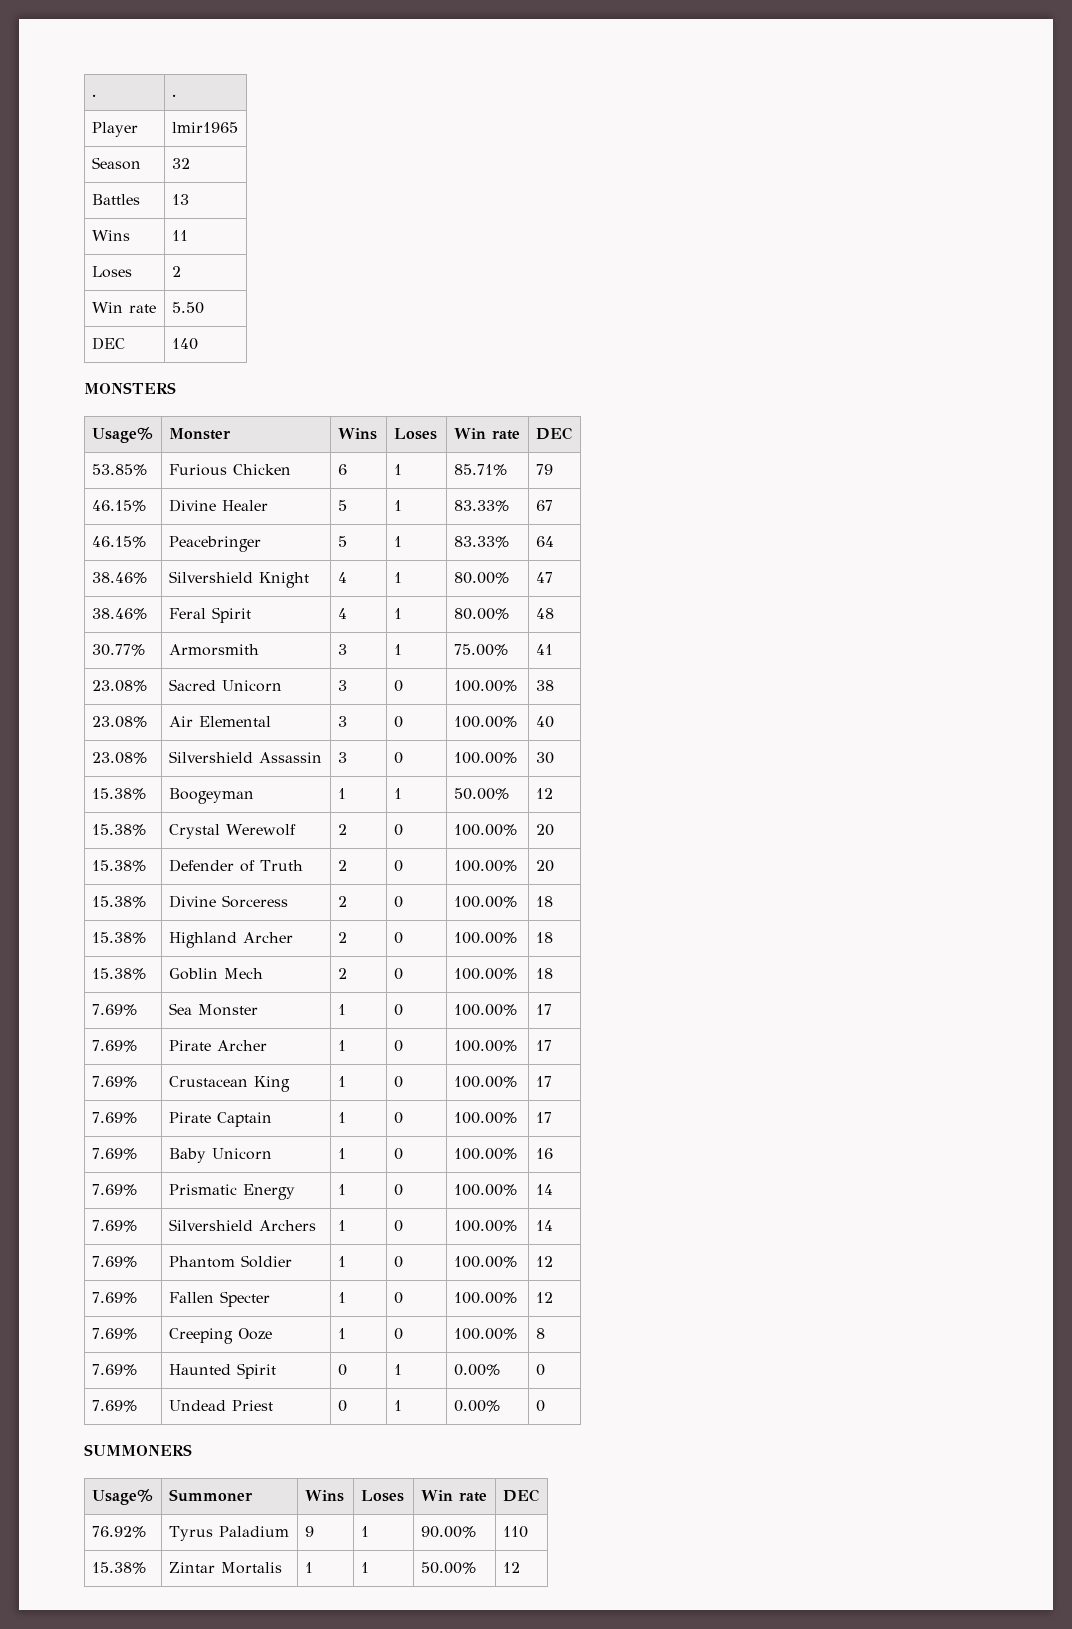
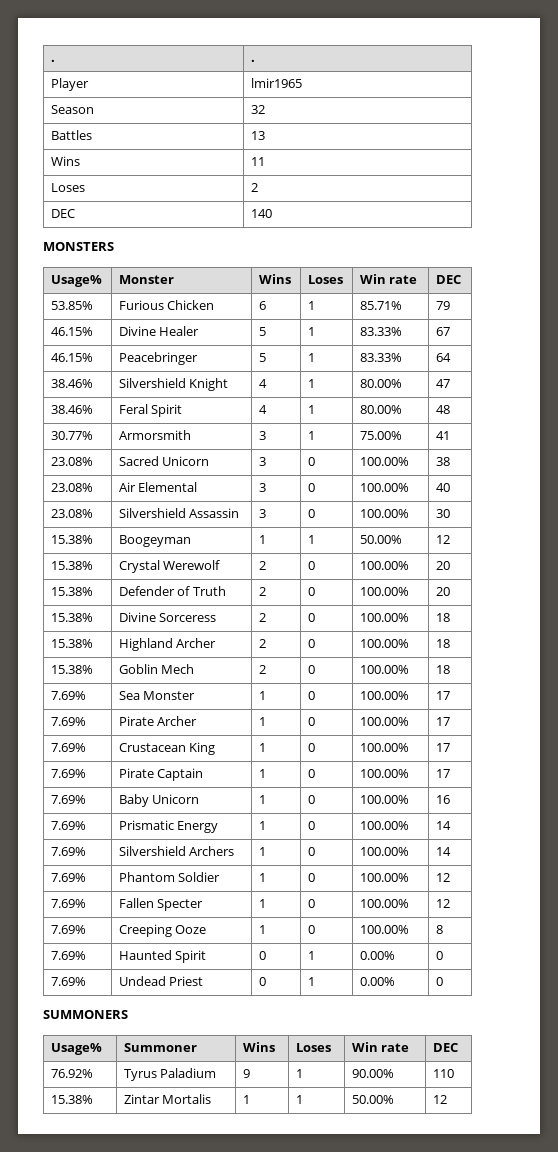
[91,302,156,313] [171,302,204,314] // Win rate | 5.50 -> (258, 187) none

